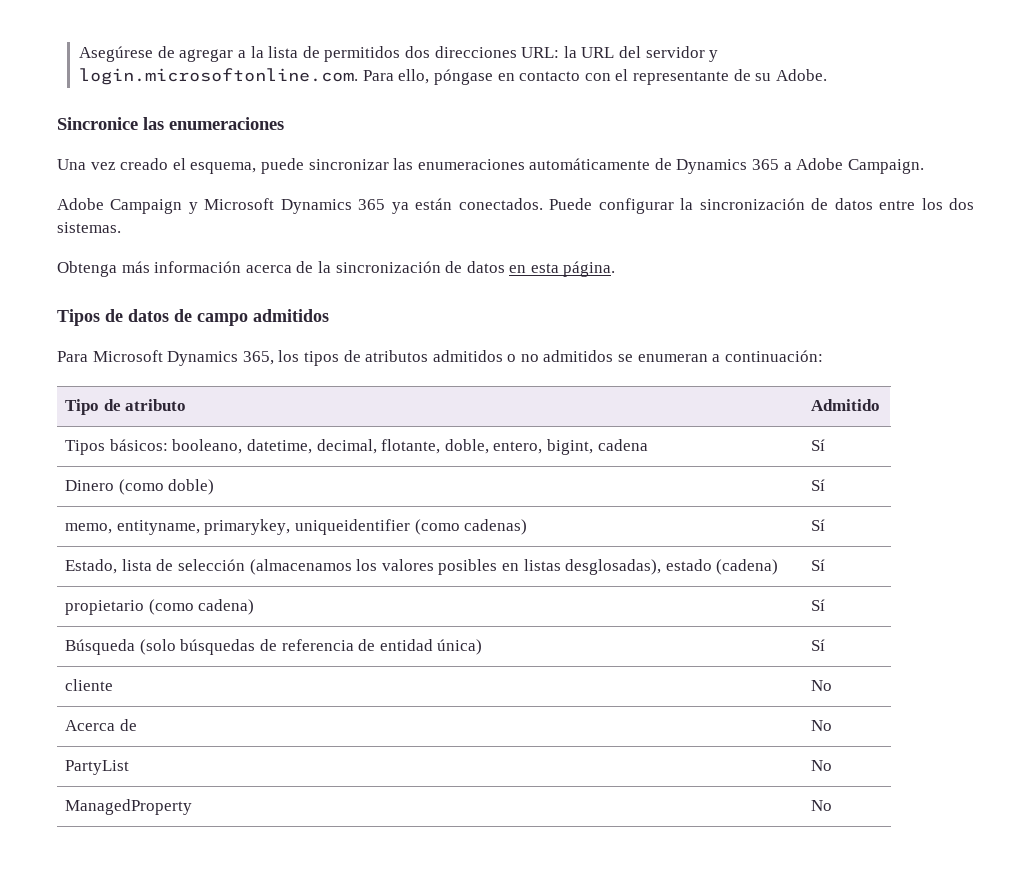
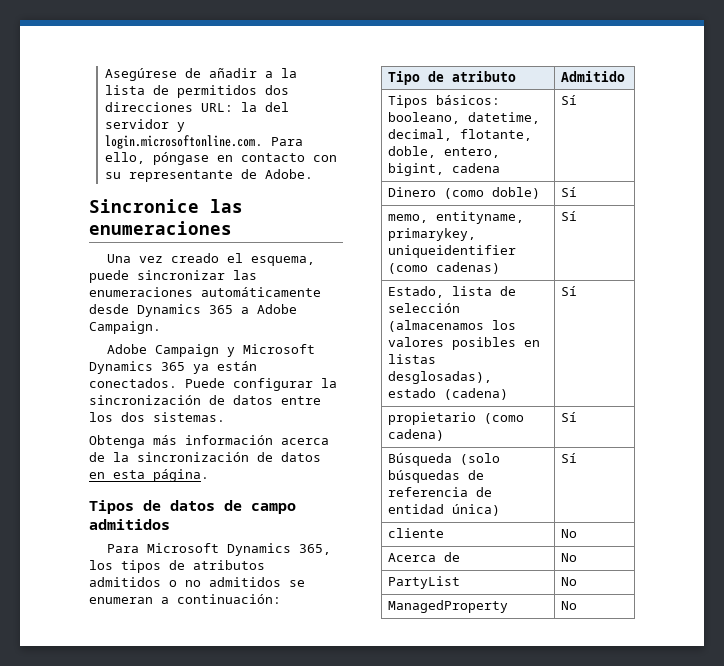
[179,49,234,62] agregar -> [209,68,258,78] añadir
[581,47,615,58] URL -> (258, 107) none
[615,69,629,81] el -> [105,172,122,179] su
[755,73,772,81] su -> (258, 174) none
[654,158,672,170] de -> [89,304,129,314] desde

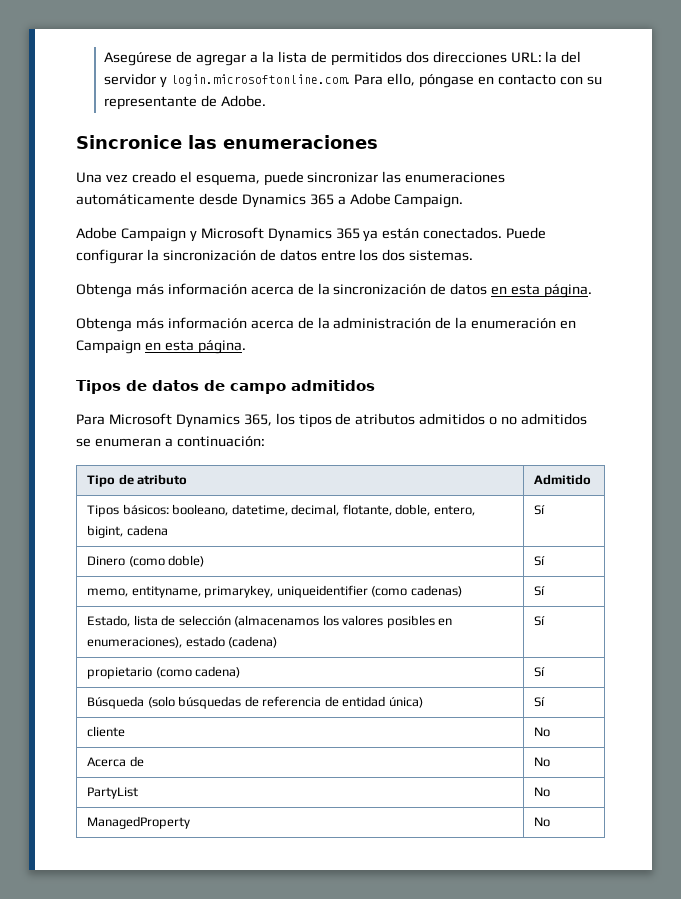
[209,68,258,78] añadir -> [196,54,247,66] agregar
(209, 475) none -> [76,317,577,332] [76,340,246,354] // Obtenga más información acerca de la administración de la enumeración en Campaign en esta página.
[388,354,437,364] [388,371,493,384] listas desglosadas), -> [87,637,183,648] enumeraciones),

